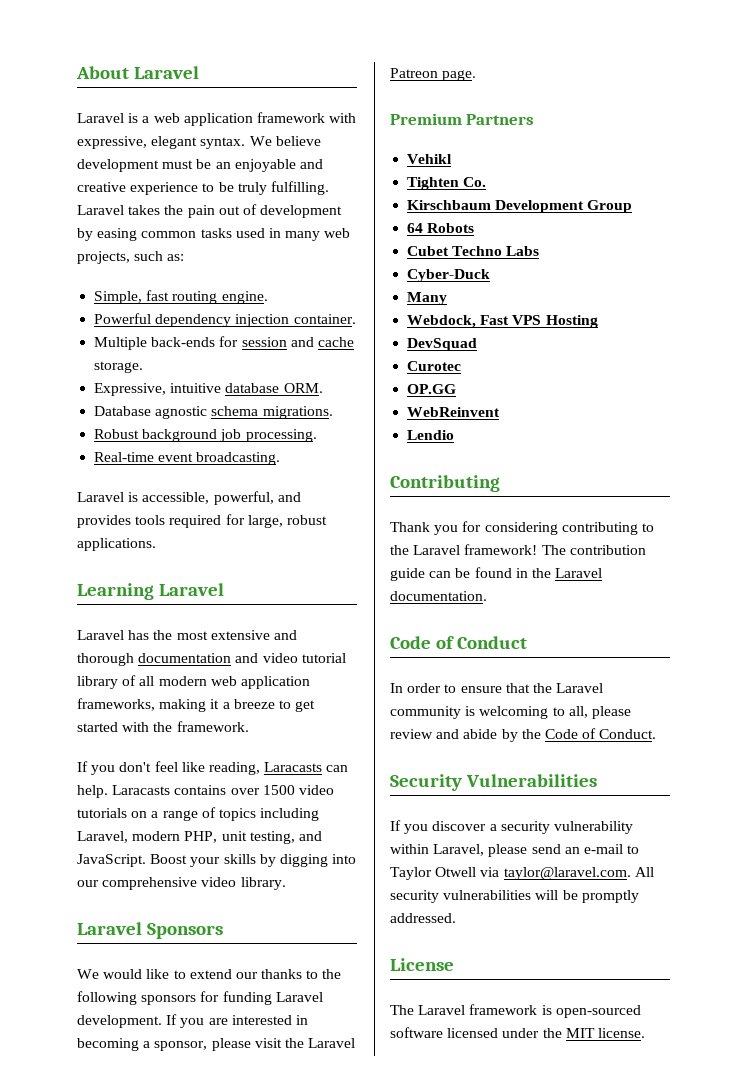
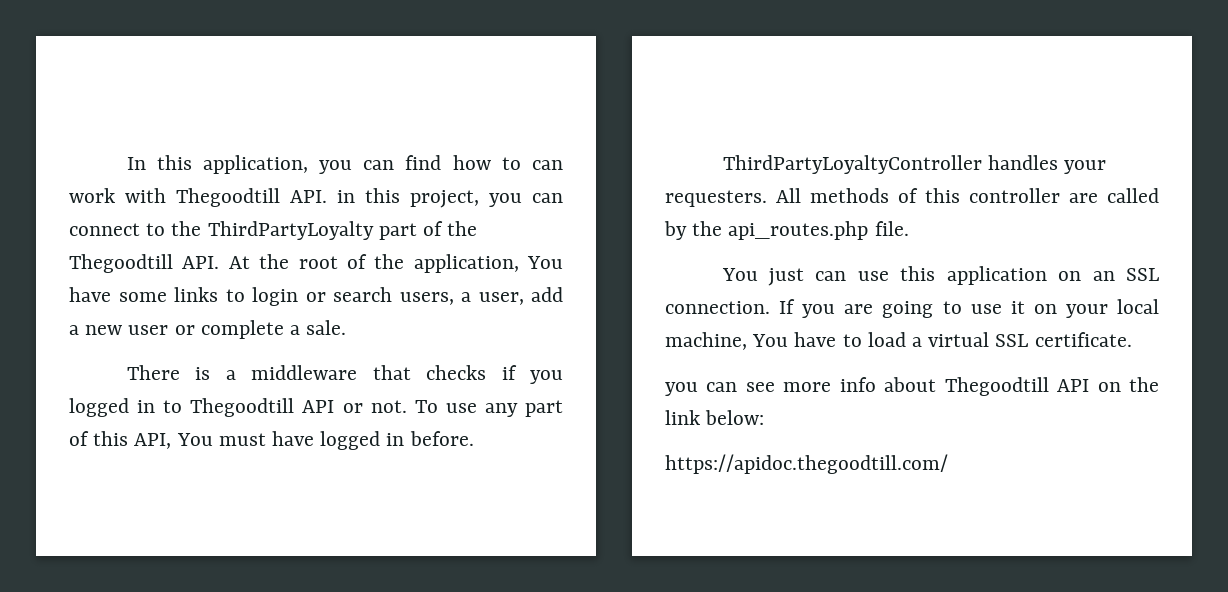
[76,66,199,79] [77,112,357,126] [77,136,321,149] [77,159,323,172] [77,181,329,195] [77,204,343,218] [77,228,351,241] [77,251,185,264] [94,290,268,304] [94,313,356,327] [94,336,354,350] [94,361,144,373] [94,383,323,396] [94,406,333,419] [94,429,317,442] [94,452,281,465] [77,491,301,505] [77,514,327,528] [77,538,156,551] [77,583,224,600] [77,630,297,640] [77,653,346,666] [77,675,310,689] [77,698,316,712] [77,721,249,732] [77,761,349,775] [77,785,334,798] [77,807,320,821] [77,831,322,844] [77,854,357,867] [77,877,286,890] [77,922,223,939] [77,969,342,979] [77,991,323,1005] [77,1014,308,1028] [77,1038,356,1051] [390,68,477,81] [390,113,535,125] [407,154,453,164] [407,177,487,190] [407,200,633,213] [407,223,475,233] [407,246,540,256] [407,269,491,282] [407,292,448,305] [407,315,598,328] [407,338,478,351] [407,361,462,371] [407,384,457,394] [407,407,501,417] [407,430,455,440] [390,475,500,492] [390,521,654,535] [390,544,646,555] [390,567,603,581] [390,591,487,601] [390,636,527,649] [390,683,604,693] [390,706,631,719] [390,728,657,742] [390,774,597,791] [390,820,633,834] [390,844,640,857] [390,867,654,880] [390,890,639,903] [390,913,456,923] [390,958,454,971] [390,1004,641,1018] [390,1027,645,1038] About Laravel // Laravel is a web application framework with expressive, elegant syntax. We believe development must be an enjoyable and creative experience to be truly fulfilling. Laravel takes the pain out of development by easing common tasks used in many web projects, such as: // Simple, fast routing engine. // Powerful dependency injection container. // Multiple back-ends for session and cache storage. // Expressive, intuitive database ORM. // Database agnostic schema migrations. // Robust background job processing. // Real-time event broadcasting. // Laravel is accessible, powerful, and provides tools required for large, robust applications. // Learning Laravel // Laravel has the most extensive and thorough documentation and video tutorial library of all modern web application frameworks, making it a breeze to get started with the framework. // If you don't feel like reading, Laracasts can help. Laracasts contains over 1500 video tutorials on a range of topics including Laravel, modern PHP, unit testing, and JavaScript. Boost your skills by digging into our comprehensive video library. // Laravel Sponsors // We would like to extend our thanks to the following sponsors for funding Laravel development. If you are interested in becoming a sponsor, please visit the Laravel Patreon page. // Premium Partners // Vehikl // Tighten Co. // Kirschbaum Development Group // 64 Robots // Cubet Techno Labs // Cyber-Duck // Many // Webdock, Fast VPS Hosting // DevSquad // Curotec // OP.GG // WebReinvent // Lendio // Contributing // Thank you for considering contributing to the Laravel framework! The contribution guide can be found in the Laravel documentation. // Code of Conduct // In order to ensure that the Laravel community is welcoming to all, please review and abide by the Code of Conduct. // Security Vulnerabilities // If you discover a security vulnerability within Laravel, please send an e-mail to Taylor Otwell via taylor@laravel.com. All security vulnerabilities will be promptly addressed. // License // The Laravel framework is open-sourced software licensed under the MIT license. -> [126,155,564,174] [69,188,563,208] [69,221,478,240] [69,254,563,273] [69,287,563,306] [69,320,347,339] [126,365,563,384] [69,398,564,417] [69,431,474,450] [722,155,1107,174] [665,188,1159,207] [664,221,909,240] [721,266,1159,286] [665,299,1159,318] [665,332,1132,350] [665,377,1159,396] [665,410,765,425] [665,454,948,474] In this application, you can find how to can work with Thegoodtill API. in this project, you can connect to the ThirdPartyLoyalty part of the Thegoodtill API. At the root of the application, You have some links to login or search users, a user, add a new user or complete a sale. // There is a middleware that checks if you logged in to Thegoodtill API or not. To use any part of this API, You must have logged in before. // ThirdPartyLoyaltyController handles your requesters. All methods of this controller are called by the api_routes.php file. // You just can use this application on an SSL connection. If you are going to use it on your local machine, You have to load a virtual SSL certificate. // you can see more info about Thegoodtill API on the link below: // https://apidoc.thegoodtill.com/

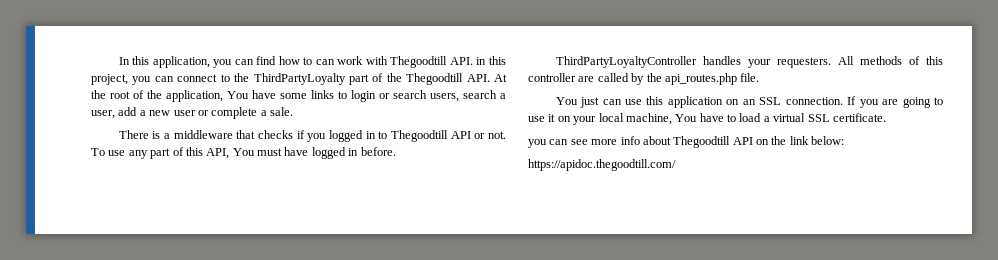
(454, 298) none -> [463,90,497,99] search

